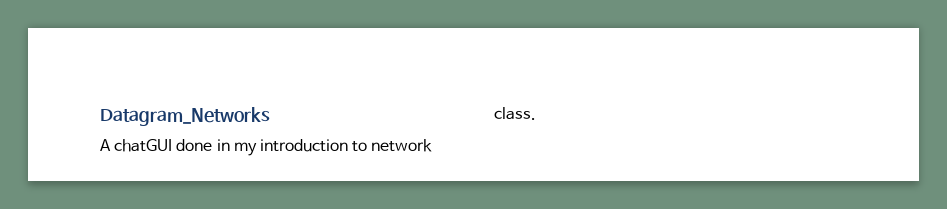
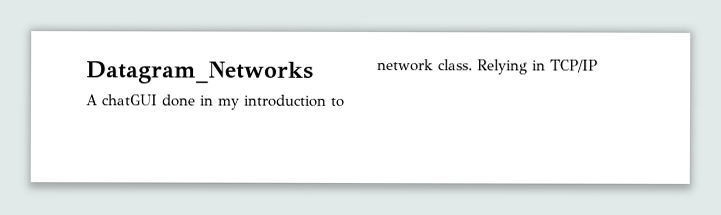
(536, 113) none -> [477,59,598,75] Relying in TCP/IP

